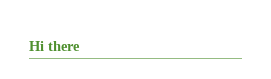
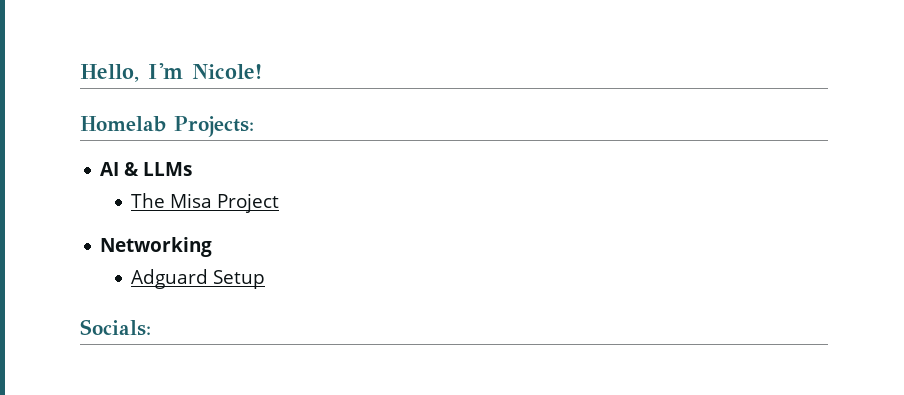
[29,41,80,51] Hi there -> [80,63,262,82] [80,116,254,137] [100,162,193,176] [131,193,280,213] [100,237,213,257] [131,269,266,289] [80,319,151,336] Hello, I'm Nicole! // Homelab Projects: // AI & LLMs // The Misa Project // Networking // Adguard Setup // Socials:

